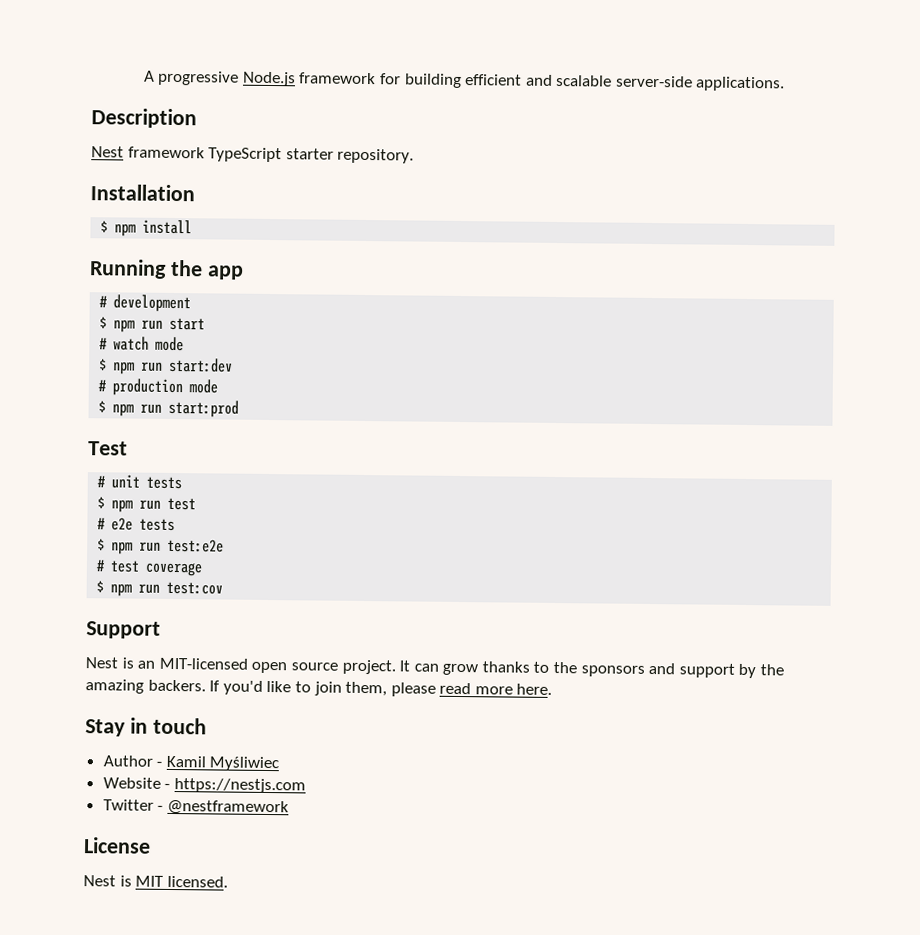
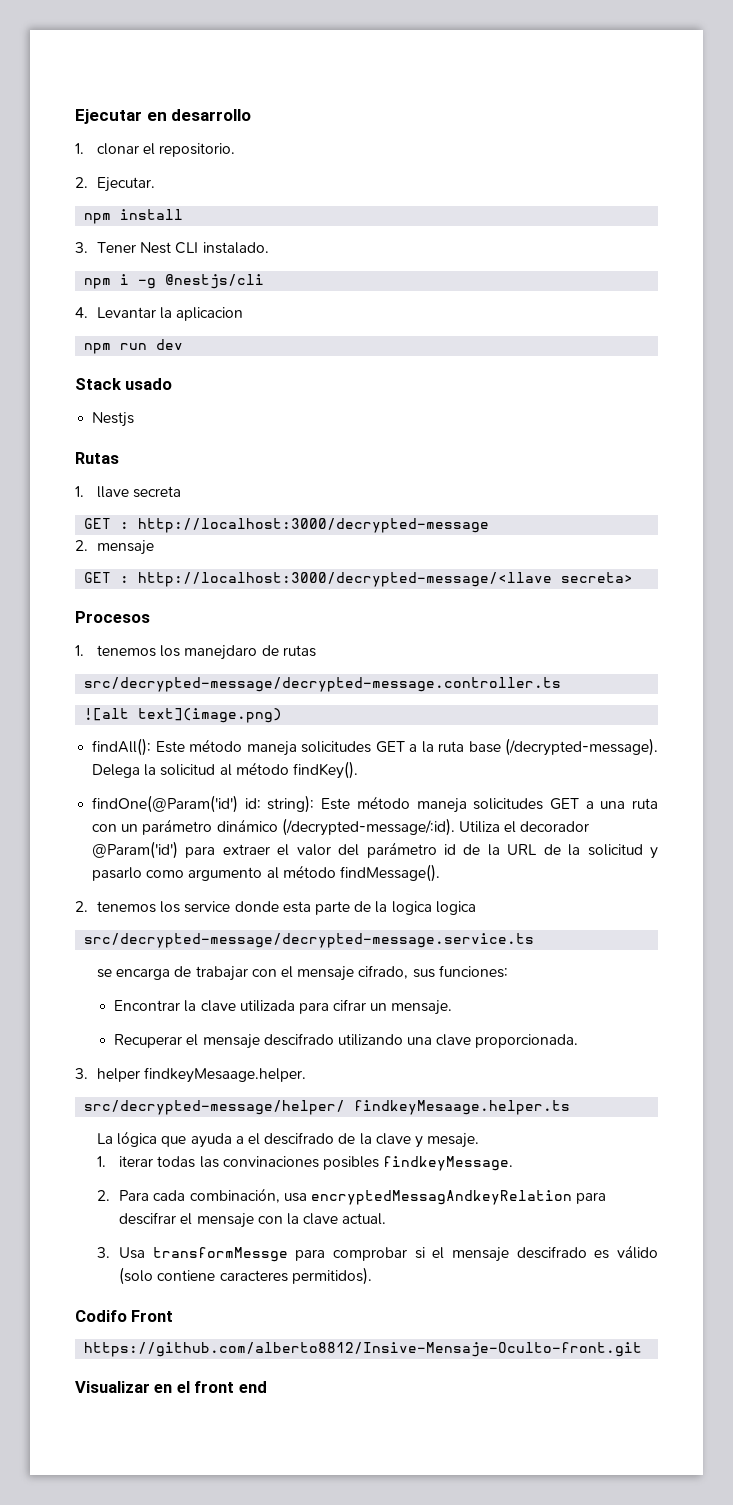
[143,70,786,92] [91,108,197,129] [91,146,415,164] [90,184,195,202] [100,219,193,237] [89,259,244,280] [99,294,192,313] [99,316,206,333] [99,336,185,352] [98,357,234,375] [98,378,219,397] [98,399,240,418] [88,441,128,456] [97,474,183,490] [97,496,197,513] [97,517,176,532] [97,538,225,555] [96,559,203,577] [96,580,224,597] [86,621,161,639] [85,657,785,679] [85,679,553,697] [85,717,207,737] [102,755,280,772] [102,777,306,794] [102,799,289,816] [83,837,151,854] [83,875,228,888] A progressive Node.js framework for building efficient and scalable server-side applications. // Description // Nest framework TypeScript starter repository. // Installation // $ npm install // Running the app // # development // $ npm run start // # watch mode // $ npm run start:dev // # production mode // $ npm run start:prod // Test // # unit tests // $ npm run test // # e2e tests // $ npm run test:e2e // # test coverage // $ npm run test:cov // Support // Nest is an MIT-licensed open source project. It can grow thanks to the sponsors and support by the amazing backers. If you'd like to join them, please read more here. // Stay in touch // Author - Kamil Myśliwiec // Website - https://nestjs.com // Twitter - @nestframework // License // Nest is MIT licensed. -> [75,109,252,124] [75,143,236,157] [75,177,156,192] [84,209,184,224] [75,242,269,254] [84,274,265,289] [75,307,244,321] [84,339,184,354] [75,378,173,390] [92,412,135,427] [75,452,119,464] [75,486,182,498] [84,518,490,533] [75,540,155,555] [84,572,634,587] [75,611,150,623] [75,645,316,660] [84,677,562,692] [84,708,283,723] [92,738,658,756] [92,761,358,779] [92,795,658,813] [92,818,590,836] [92,841,658,859] [92,864,440,882] [75,901,476,915] [84,933,535,948] [97,965,508,981] [114,999,453,1015] [114,1033,579,1049] [75,1067,307,1083] [84,1100,571,1115] [97,1131,480,1148] [97,1156,514,1171] [97,1188,607,1205] [119,1212,387,1228] [97,1245,658,1262] [119,1267,372,1285] [75,1310,174,1322] [84,1342,643,1357] [75,1381,267,1393] Ejecutar en desarrollo // 1. clonar el repositorio. // 2. Ejecutar. // npm install // 3. Tener Nest CLI instalado. // npm i -g @nestjs/cli // 4. Levantar la aplicacion // npm run dev // Stack usado // Nestjs // Rutas // 1. llave secreta // GET : http://localhost:3000/decrypted-message // 2. mensaje // GET : http://localhost:3000/decrypted-message/<llave secreta> // Procesos // 1. tenemos los manejdaro de rutas // src/decrypted-message/decrypted-message.controller.ts // ![alt text](image.png) // findAll(): Este método maneja solicitudes GET a la ruta base (/decrypted-message). Delega la solicitud al método findKey(). // findOne(@Param('id') id: string): Este método maneja solicitudes GET a una ruta con un parámetro dinámico (/decrypted-message/:id). Utiliza el decorador @Param('id') para extraer el valor del parámetro id de la URL de la solicitud y pasarlo como argumento al método findMessage(). // 2. tenemos los service donde esta parte de la logica logica // src/decrypted-message/decrypted-message.service.ts // se encarga de trabajar con el mensaje cifrado, sus funciones: // Encontrar la clave utilizada para cifrar un mensaje. // Recuperar el mensaje descifrado utilizando una clave proporcionada. // 3. helper findkeyMesaage.helper. // src/decrypted-message/helper/ findkeyMesaage.helper.ts // La lógica que ayuda a el descifrado de la clave y mesaje. // 1. iterar todas las convinaciones posibles findkeyMessage. // 2. Para cada combinación, usa encryptedMessagAndkeyRelation para descifrar el mensaje con la clave actual. // 3. Usa transformMessge para comprobar si el mensaje descifrado es válido (solo contiene caracteres permitidos). // Codifo Front // https://github.com/alberto8812/Insive-Mensaje-Oculto-front.git // Visualizar en el front end

